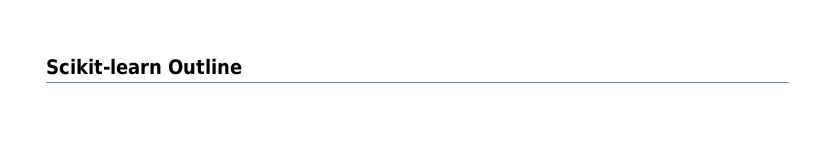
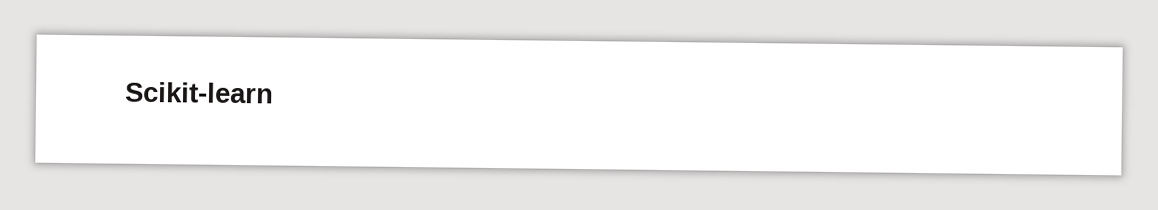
[168,58,242,75] Outline -> (274, 92) none

